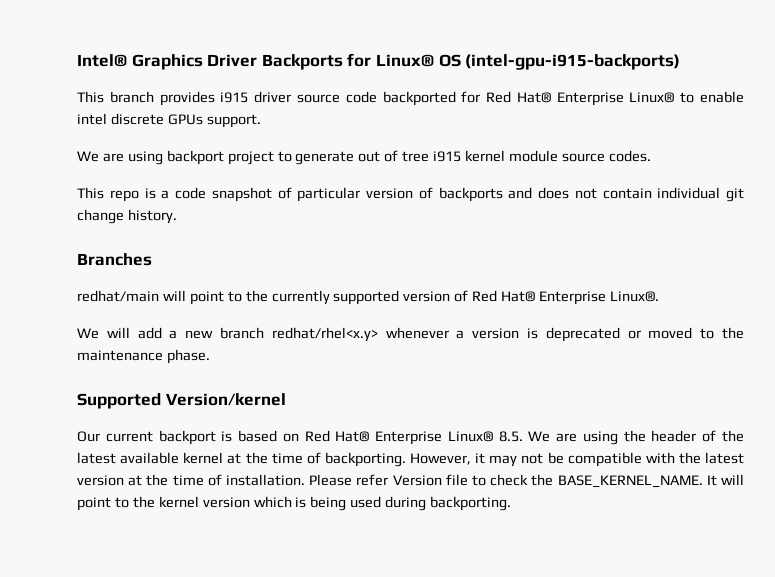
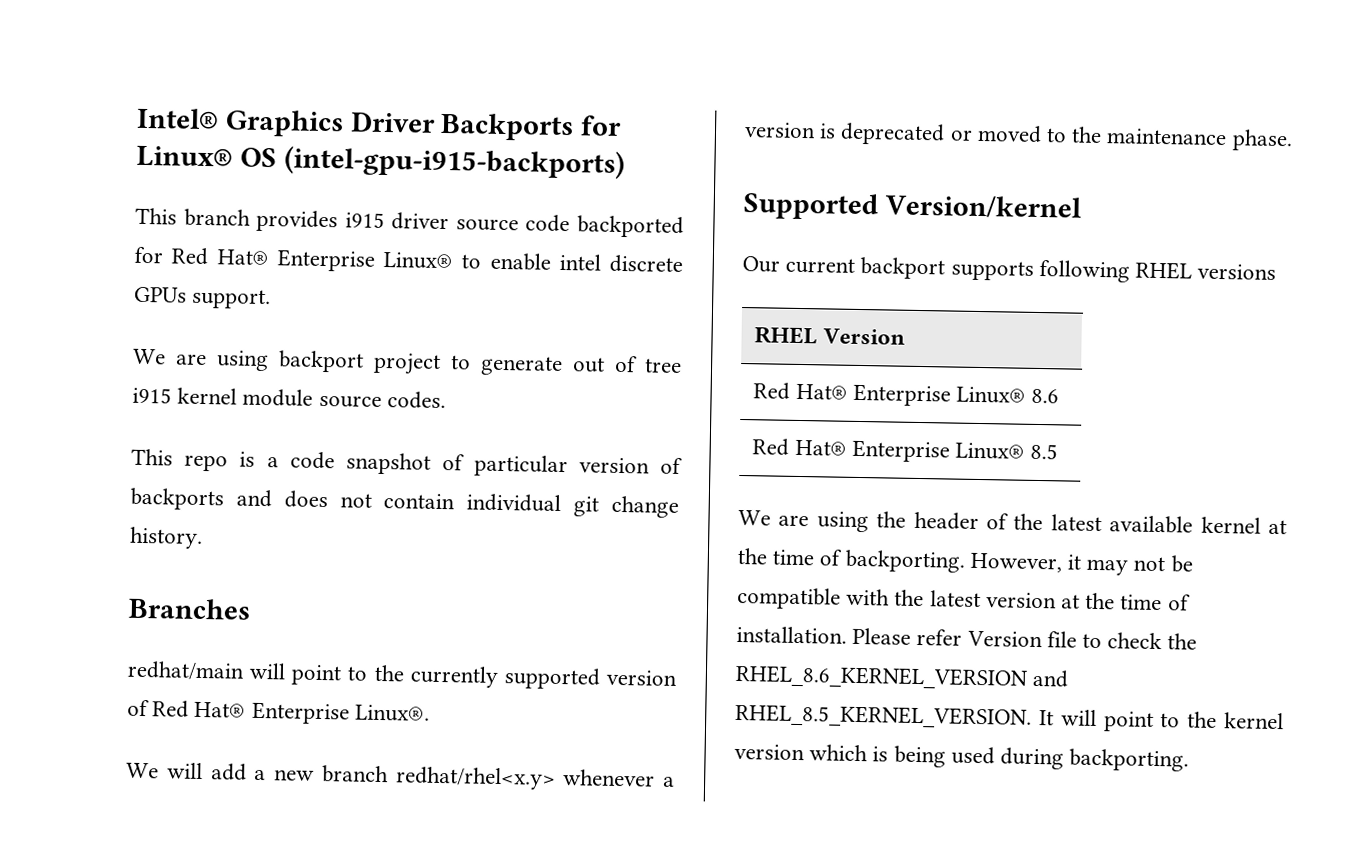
[221,430,523,445] is based on Red Hat® Enterprise Linux® 8.5. -> [950,259,1277,283] [754,326,905,345] [753,382,1060,407] [752,438,1059,463] supports following RHEL versions // RHEL Version // Red Hat® Enterprise Linux® 8.6 // Red Hat® Enterprise Linux® 8.5 //
[557,475,703,488] BASE_KERNEL_NAME. -> [735,664,1070,690] [735,703,1032,729] RHEL_8.6_KERNEL_VERSION and RHEL_8.5_KERNEL_VERSION.

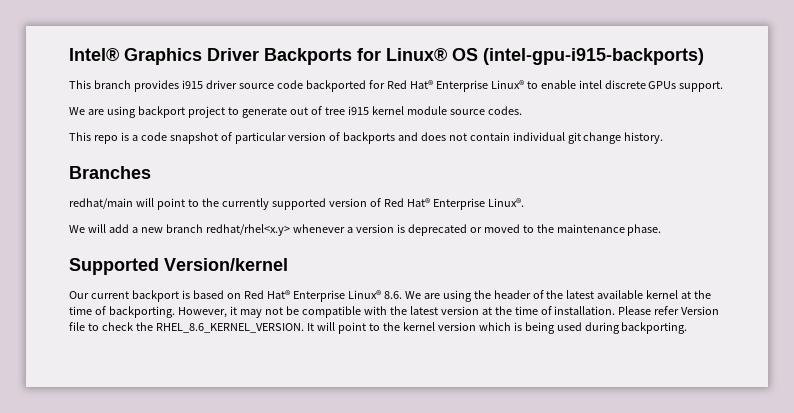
[950,259,1277,283] [754,326,905,345] [753,382,1060,407] [752,438,1059,463] supports following RHEL versions // RHEL Version // Red Hat® Enterprise Linux® 8.6 // Red Hat® Enterprise Linux® 8.5 // -> [181,290,402,302] is based on Red Hat® Enterprise Linux® 8.6.
[735,664,1070,690] [735,703,1032,729] RHEL_8.6_KERNEL_VERSION and RHEL_8.5_KERNEL_VERSION. -> [155,323,304,333] RHEL_8.6_KERNEL_VERSION.

